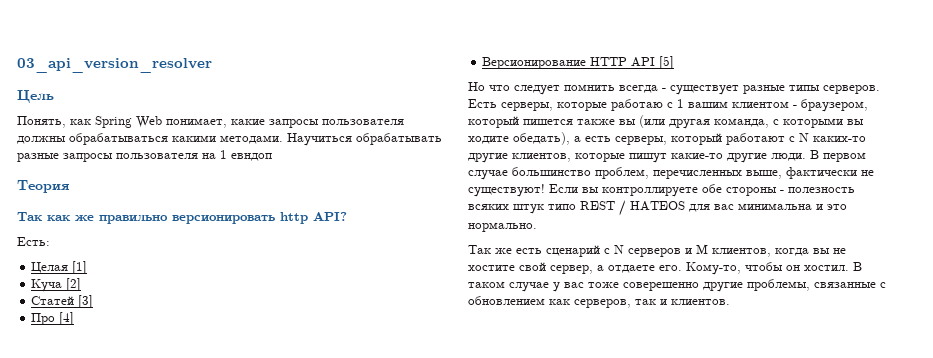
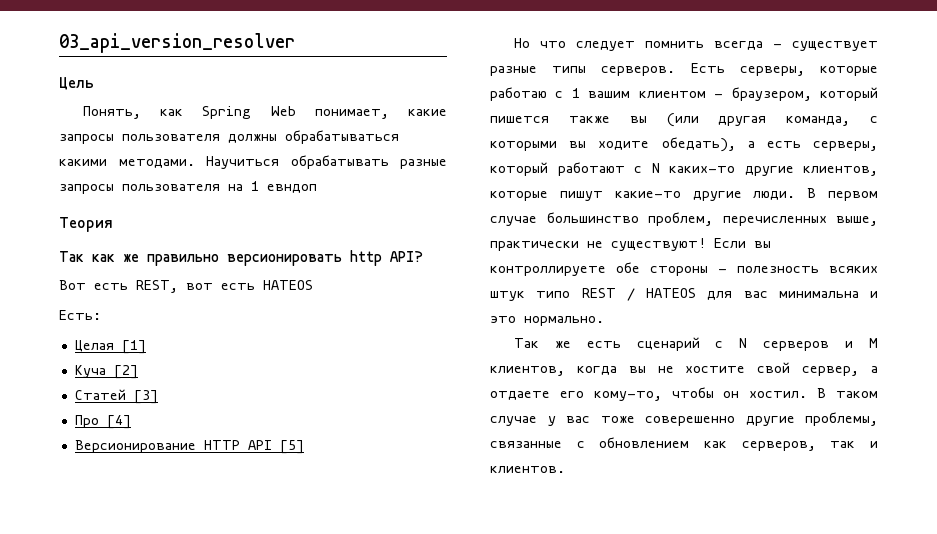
(347, 216) none -> [59,280,313,293] // Вот есть REST, вот есть HATEOS
[786,167,857,179] фактически -> [490,241,579,251] практически
[659,262,741,275] его. Кому-то, -> [559,391,662,401] его кому-то,

